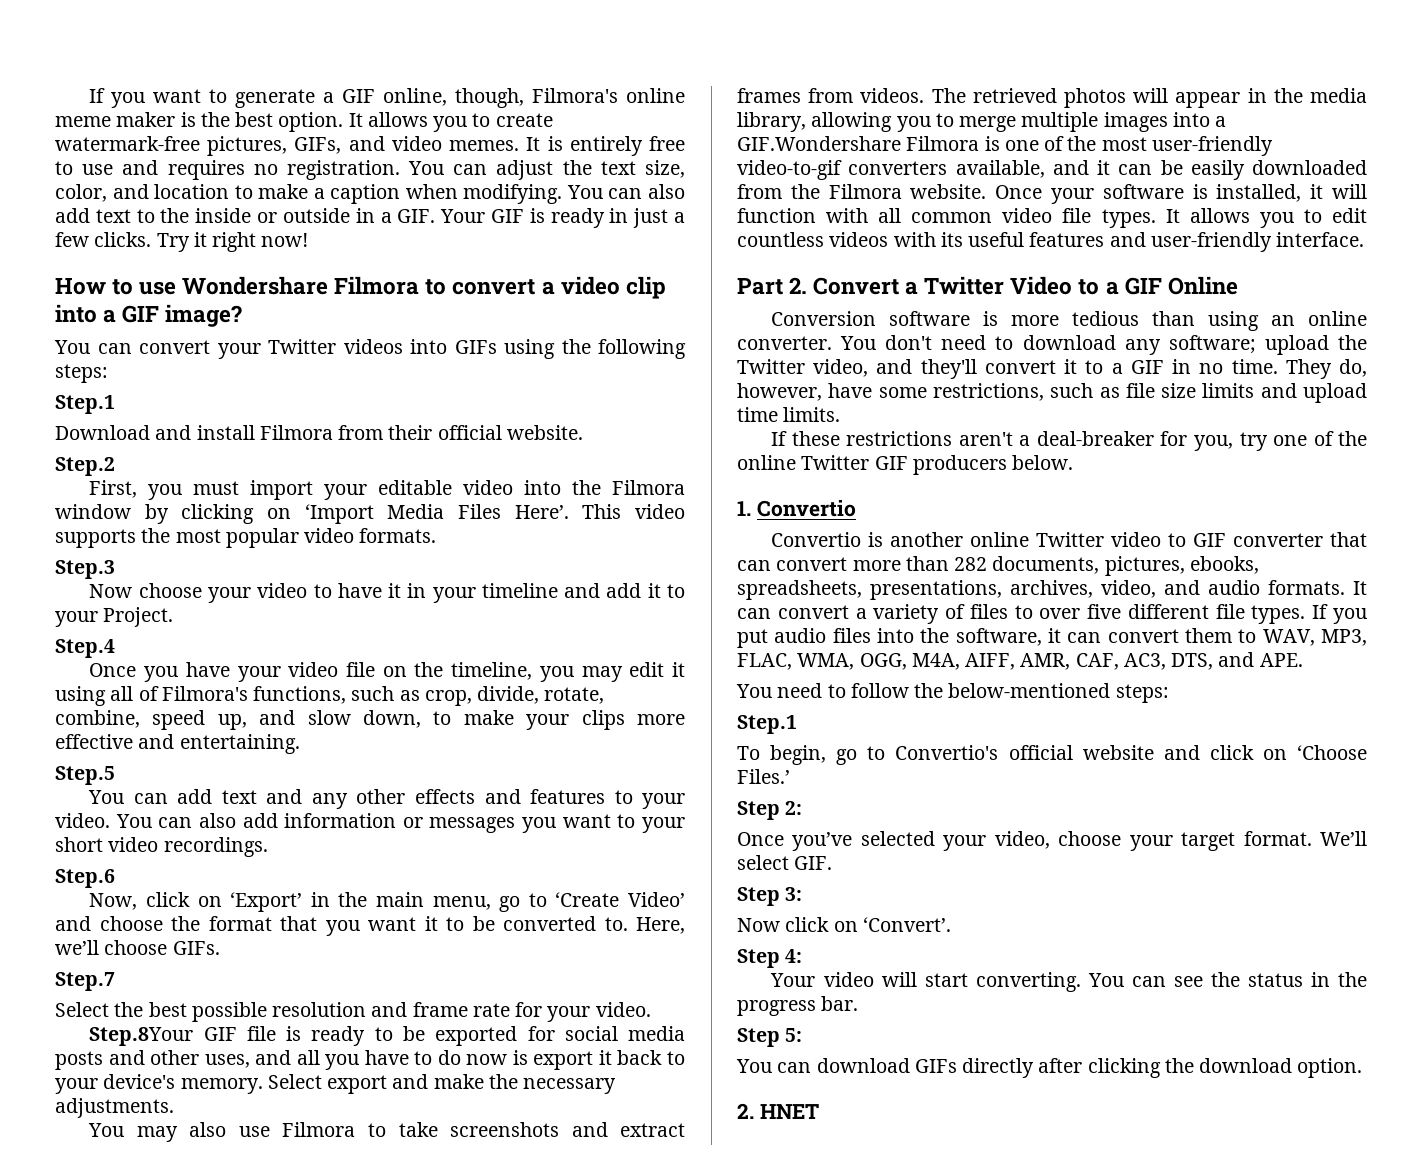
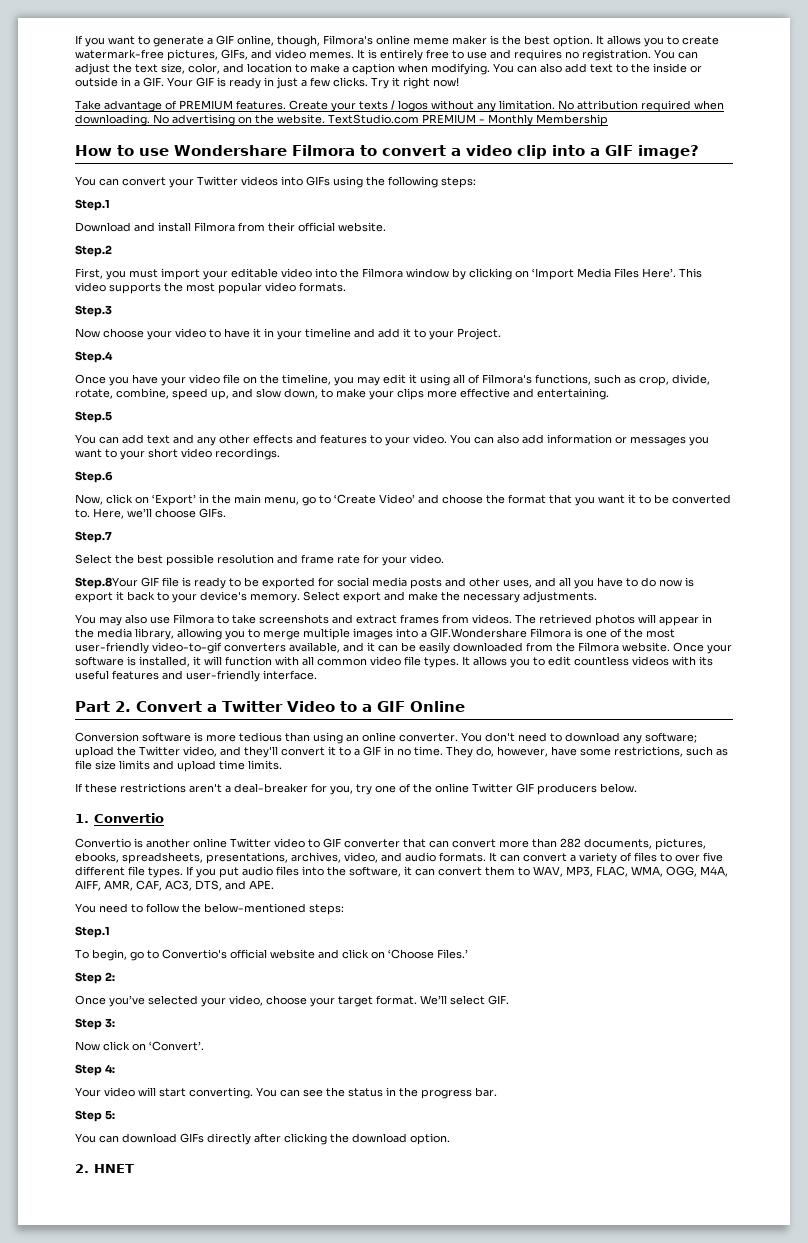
(309, 240) none -> [75,100,724,112] [75,114,608,126] // Take advantage of PREMIUM features. Create your texts / logos without any limitation. No attribution required when downloading. No advertising on the website. TextStudio.com PREMIUM - Monthly Membership

